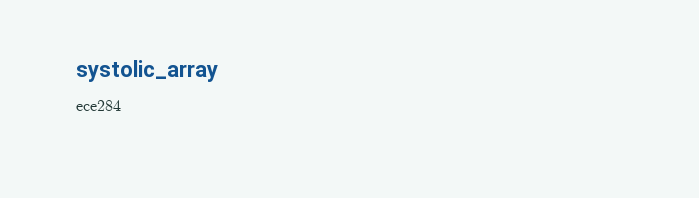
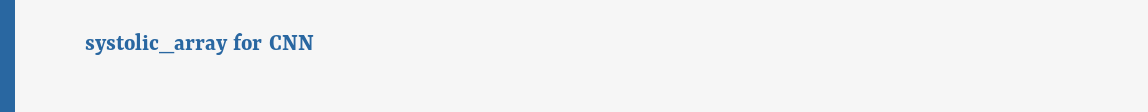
[76,100,121,111] // ece284 -> [233,33,314,50] for CNN

